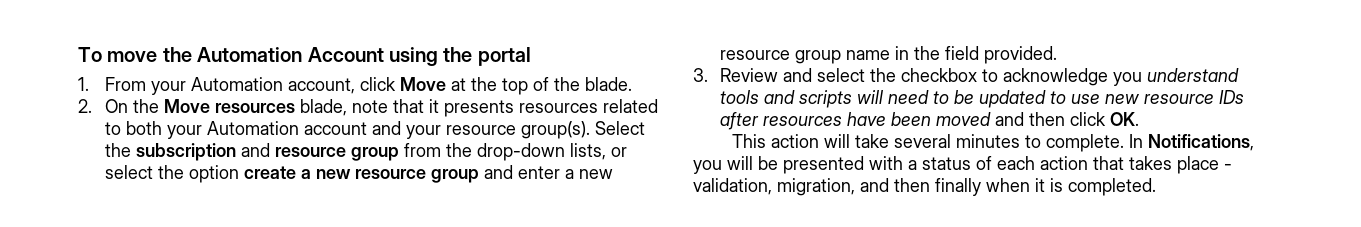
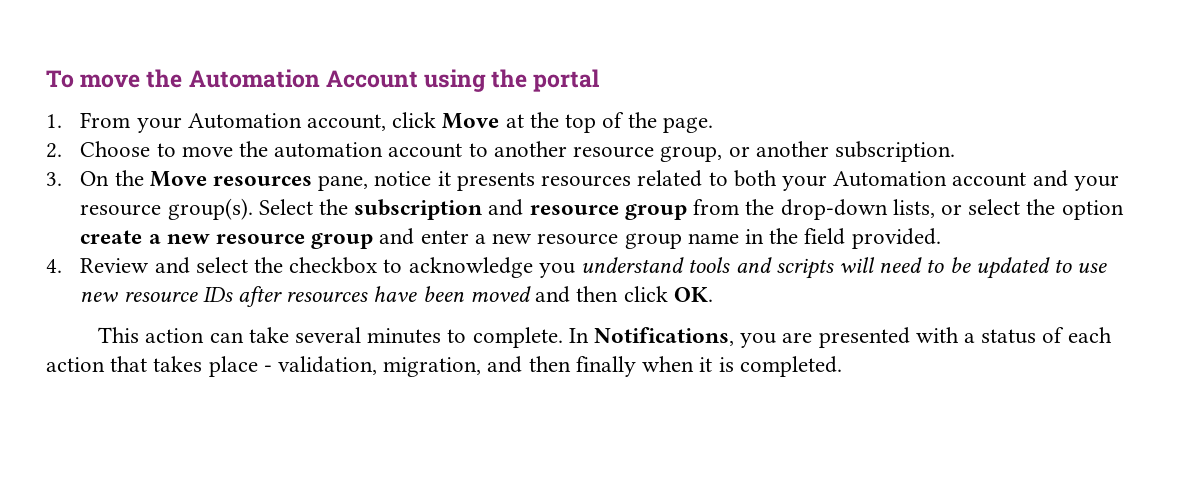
[584,77,632,91] [78,99,92,113] blade. // 2. -> [662,117,713,133] [46,141,955,162] [46,172,62,186] page. // 2. Choose to move the automation account to another resource group, or another subscription. // 3.
[299,99,424,116] blade, note that -> [318,171,432,191] pane, notice
[693,68,708,82] 3. -> [46,259,62,273] 4.
[824,134,851,148] will -> [209,332,244,343] can
[727,156,778,170] will be -> [782,332,813,343] are

